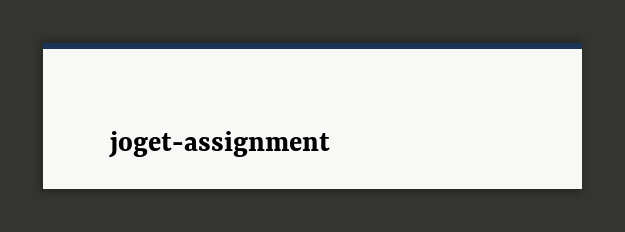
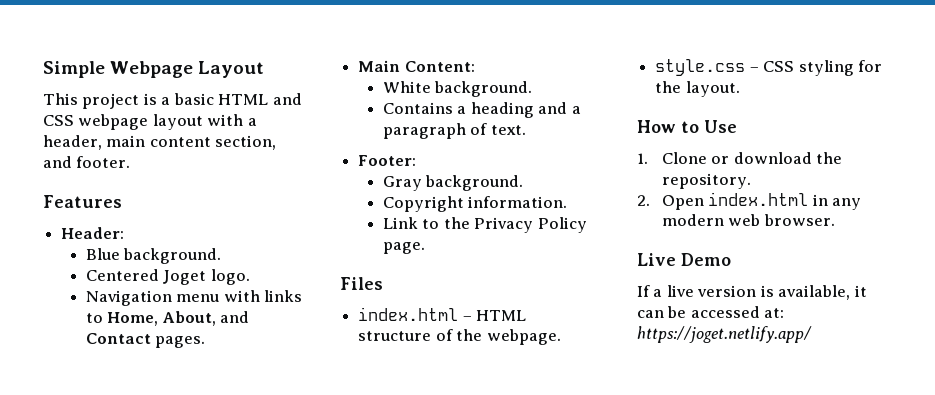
[109,131,330,158] joget-assignment -> [43,61,265,78] [43,93,302,109] [43,114,257,130] [43,135,277,150] [43,156,131,168] [43,195,122,208] [61,227,125,239] [85,248,222,264] [85,269,250,285] [85,290,303,306] [85,311,250,326] [85,333,206,348] [358,60,475,72] [382,81,533,97] [382,102,581,118] [382,123,526,139] [358,155,417,166] [382,175,524,191] [382,196,568,212] [382,217,587,233] [382,242,425,254] [340,277,383,290] [358,307,527,321] [358,329,561,345] [655,59,882,76] [655,81,740,97] [637,120,737,133] [637,152,843,164] [661,173,751,189] [637,192,862,210] [661,214,835,226] [637,253,731,266] [637,285,867,300] [637,306,785,318] [637,326,812,343] Simple Webpage Layout // This project is a basic HTML and CSS webpage layout with a header, main content section, and footer. // Features // Header: // Blue background. // Centered Joget logo. // Navigation menu with links to Home, About, and Contact pages. // Main Content: // White background. // Contains a heading and a paragraph of text. // Footer: // Gray background. // Copyright information. // Link to the Privacy Policy page. // Files // index.html – HTML structure of the webpage. // style.css – CSS styling for the layout. // How to Use // 1. Clone or download the repository. // 2. Open index.html in any modern web browser. // Live Demo // If a live version is available, it can be accessed at: https://joget.netlify.app/

